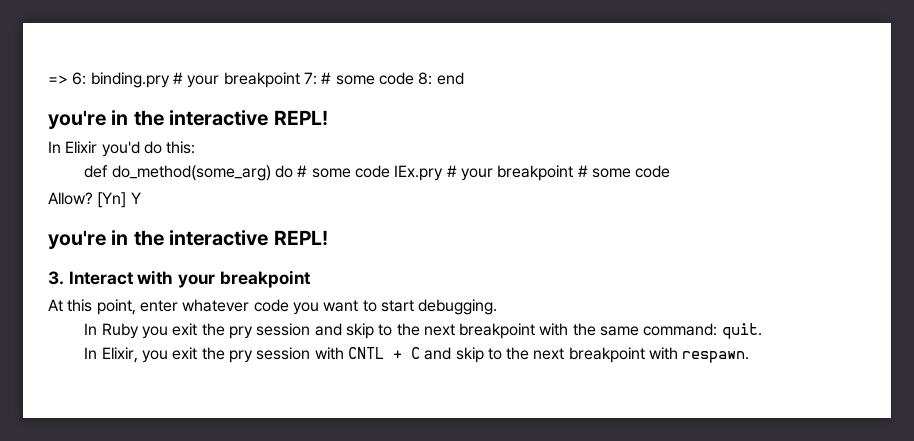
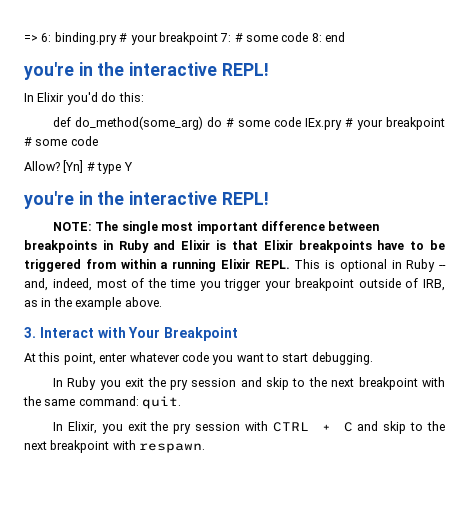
(127, 200) none -> [86,162,122,174] # type
(328, 238) none -> [52,221,380,234] [24,240,445,253] [24,259,446,272] [24,278,445,291] [24,297,162,310] // NOTE: The single most important difference between breakpoints in Ruby and Elixir is that Elixir breakpoints have to be triggered from within a running Elixir REPL. This is optional in Ruby -- and, indeed, most of the time you trigger your breakpoint outside of IRB, as in the example above.
[178,270,311,288] your breakpoint -> [128,327,239,341] Your Breakpoint
[347,347,384,359] CNTL -> [272,422,309,432] CTRL

